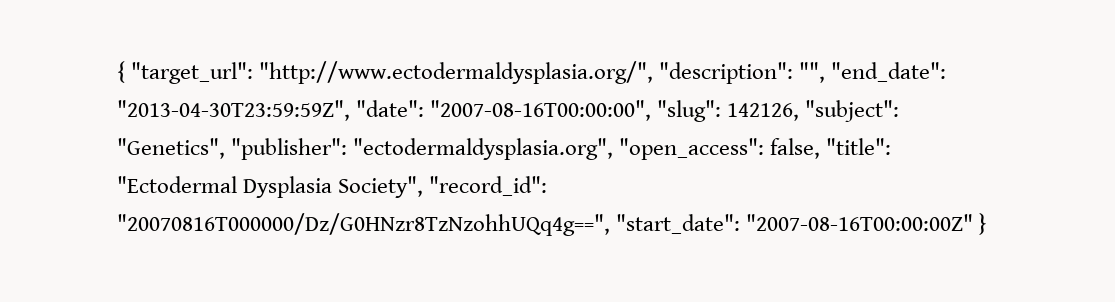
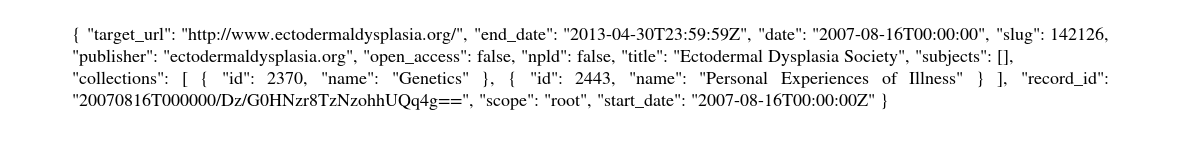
[659,62,826,84] "description": "", -> (468, 35) none
[805,100,900,122] [117,138,225,159] "subject": "Genetics", -> (1109, 35) none
(821, 148) none -> [521,49,616,66] "npld": false,
[429,176,548,196] [117,213,610,236] "record_id": "20070816T000000/Dz/G0HNzr8TzNzohhUQq4g==", -> [915,50,1014,66] [72,71,1109,88] [72,93,592,110] "subjects": [], "collections": [ { "id": 2370, "name": "Genetics" }, { "id": 2443, "name": "Personal Experiences of Illness" } ], "record_id": "20070816T000000/Dz/G0HNzr8TzNzohhUQq4g==", "scope": "root",

